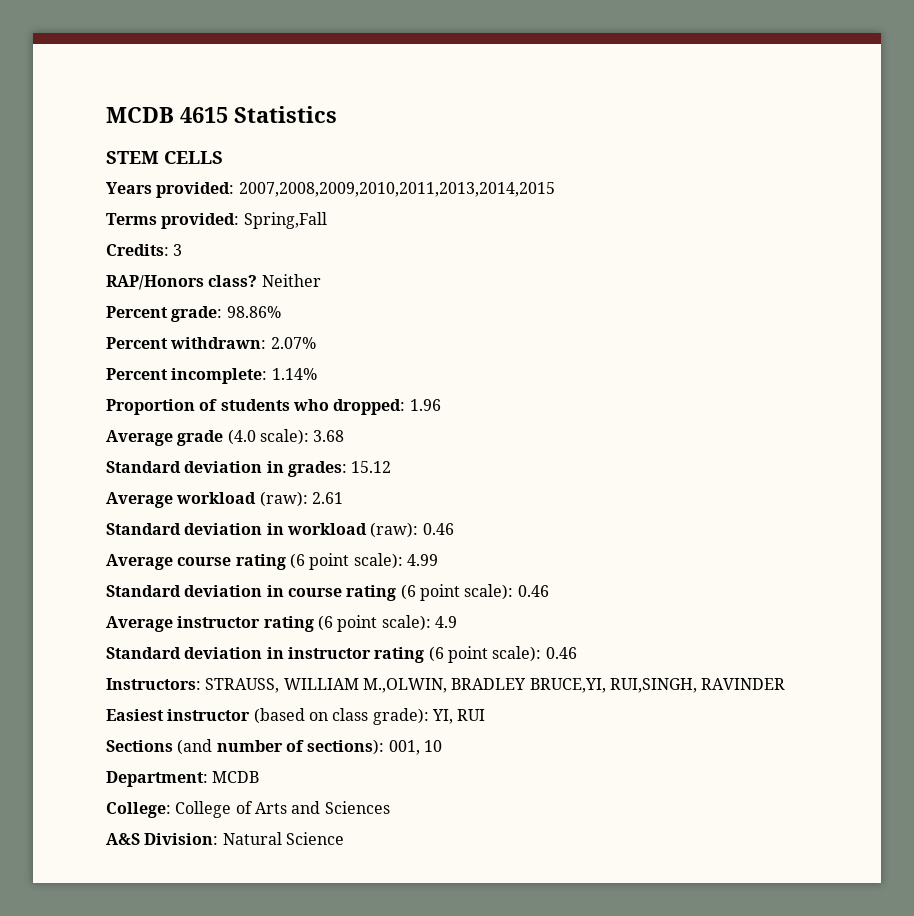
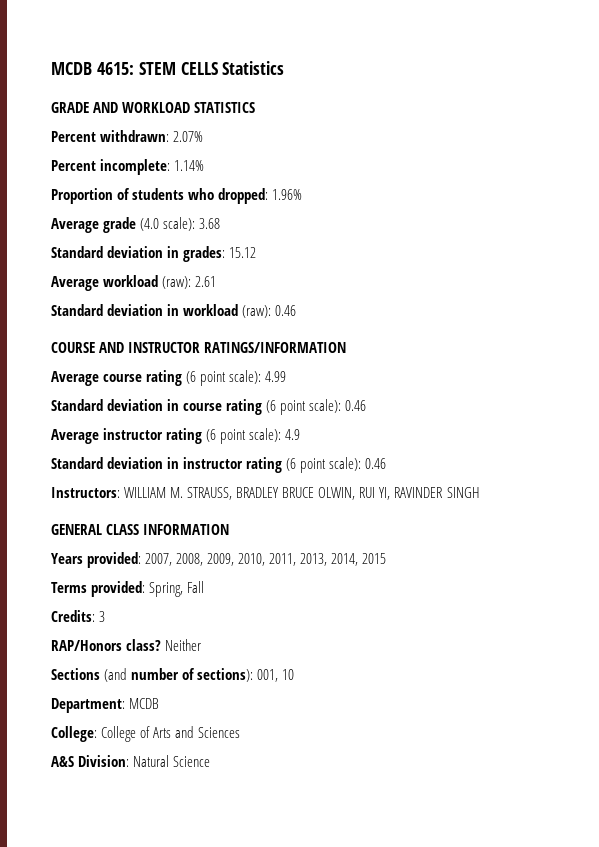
[106,106,337,123] [106,151,223,164] [106,182,555,198] [106,212,327,229] [106,244,183,256] [106,274,321,290] [106,306,281,322] MCDB 4615 Statistics // STEM CELLS // Years provided: 2007,2008,2009,2010,2011,2013,2014,2015 // Terms provided: Spring,Fall // Credits: 3 // RAP/Honors class? Neither // Percent grade: 98.86% -> [51,61,285,75] [51,102,256,113] MCDB 4615: STEM CELLS Statistics // GRADE AND WORKLOAD STATISTICS
[409,399,441,411] 1.96 -> [272,189,303,200] 1.96%
(454, 529) none -> [51,342,347,353] // COURSE AND INSTRUCTOR RATINGS/INFORMATION
[205,678,786,693] [106,708,486,725] STRAUSS, WILLIAM M.,OLWIN, BRADLEY BRUCE,YI, RUI,SINGH, RAVINDER // Easiest instructor (based on class grade): YI, RUI -> [124,487,480,500] [51,524,230,535] [51,552,387,568] [51,581,205,597] [51,610,106,622] [51,639,202,651] WILLIAM M. STRAUSS, BRADLEY BRUCE OLWIN, RUI YI, RAVINDER SINGH // GENERAL CLASS INFORMATION // Years provided: 2007, 2008, 2009, 2010, 2011, 2013, 2014, 2015 // Terms provided: Spring, Fall // Credits: 3 // RAP/Honors class? Neither

